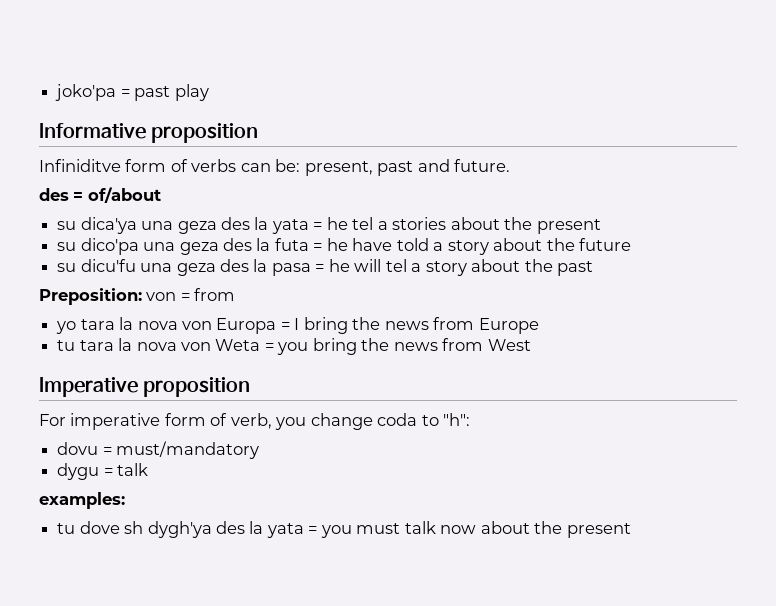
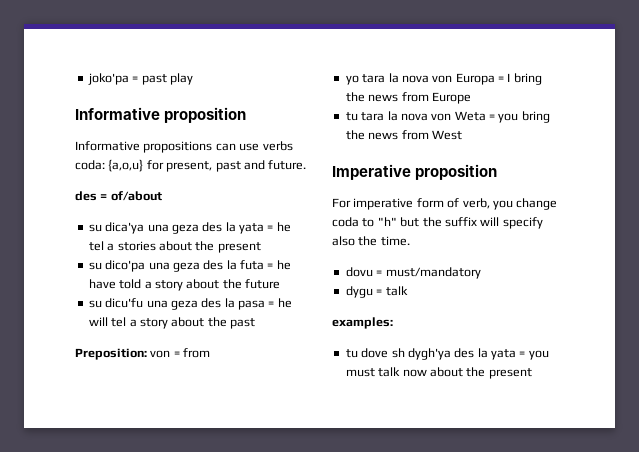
[39,159,301,172] Infiniditve form of verbs can be: -> [75,141,293,153] [75,159,164,172] Informative propositions can use verbs coda: {a,o,u} for
[443,413,471,426] "h": -> [377,217,543,229] [332,236,410,246] "h" but the suffix will specify also the time.

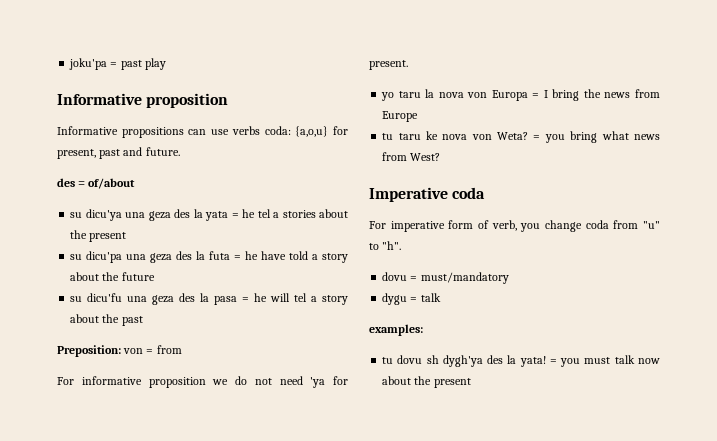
[87,73,129,85] joko'pa -> [69,58,108,70] joku'pa
[105,222,145,234] dica'ya -> [85,209,122,221] dicu'ya
[105,260,146,272] dico'pa -> [86,251,123,263] dicu'pa
(211, 353) none -> [57,376,348,388] [369,60,408,70] // For informative proposition we do not need 'ya for present.
[362,74,386,83] tara -> [398,91,421,98] taru
[361,111,486,121] tara la nova von Weta -> [398,131,529,140] taru ke nova von Weta?
[345,130,462,140] the news from West -> [601,131,660,140] [382,152,441,161] what news from West?
[415,164,498,180] proposition -> [452,187,486,199] coda
[362,217,543,229] [332,236,410,246] to "h" but the suffix will specify also the time. -> [613,220,660,229] [369,241,402,250] from "u" to "h".
[361,348,389,358] dove -> [397,355,423,364] dovu
[491,349,516,360] yata -> [519,356,546,367] yata!

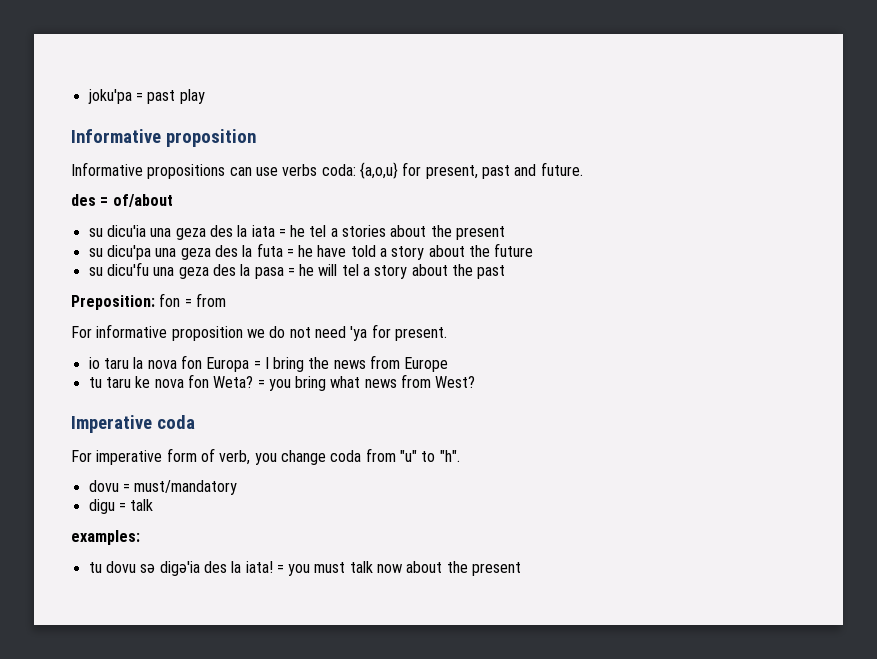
[85,209,229,221] dicu'ya una geza des la yata -> [106,225,275,240] dicu'ia una geza des la iata
[123,348,144,354] von -> [159,293,181,307] fon
[381,92,395,101] yo -> [88,357,100,369] io
[467,92,488,98] von -> [180,355,202,369] fon
[471,134,492,140] von -> [187,374,209,388] fon
[382,293,408,305] dygu -> [88,499,115,514] digu
[426,355,546,367] sh dygh'ya des la yata! -> [140,561,273,576] sə digə'ia des la iata!

